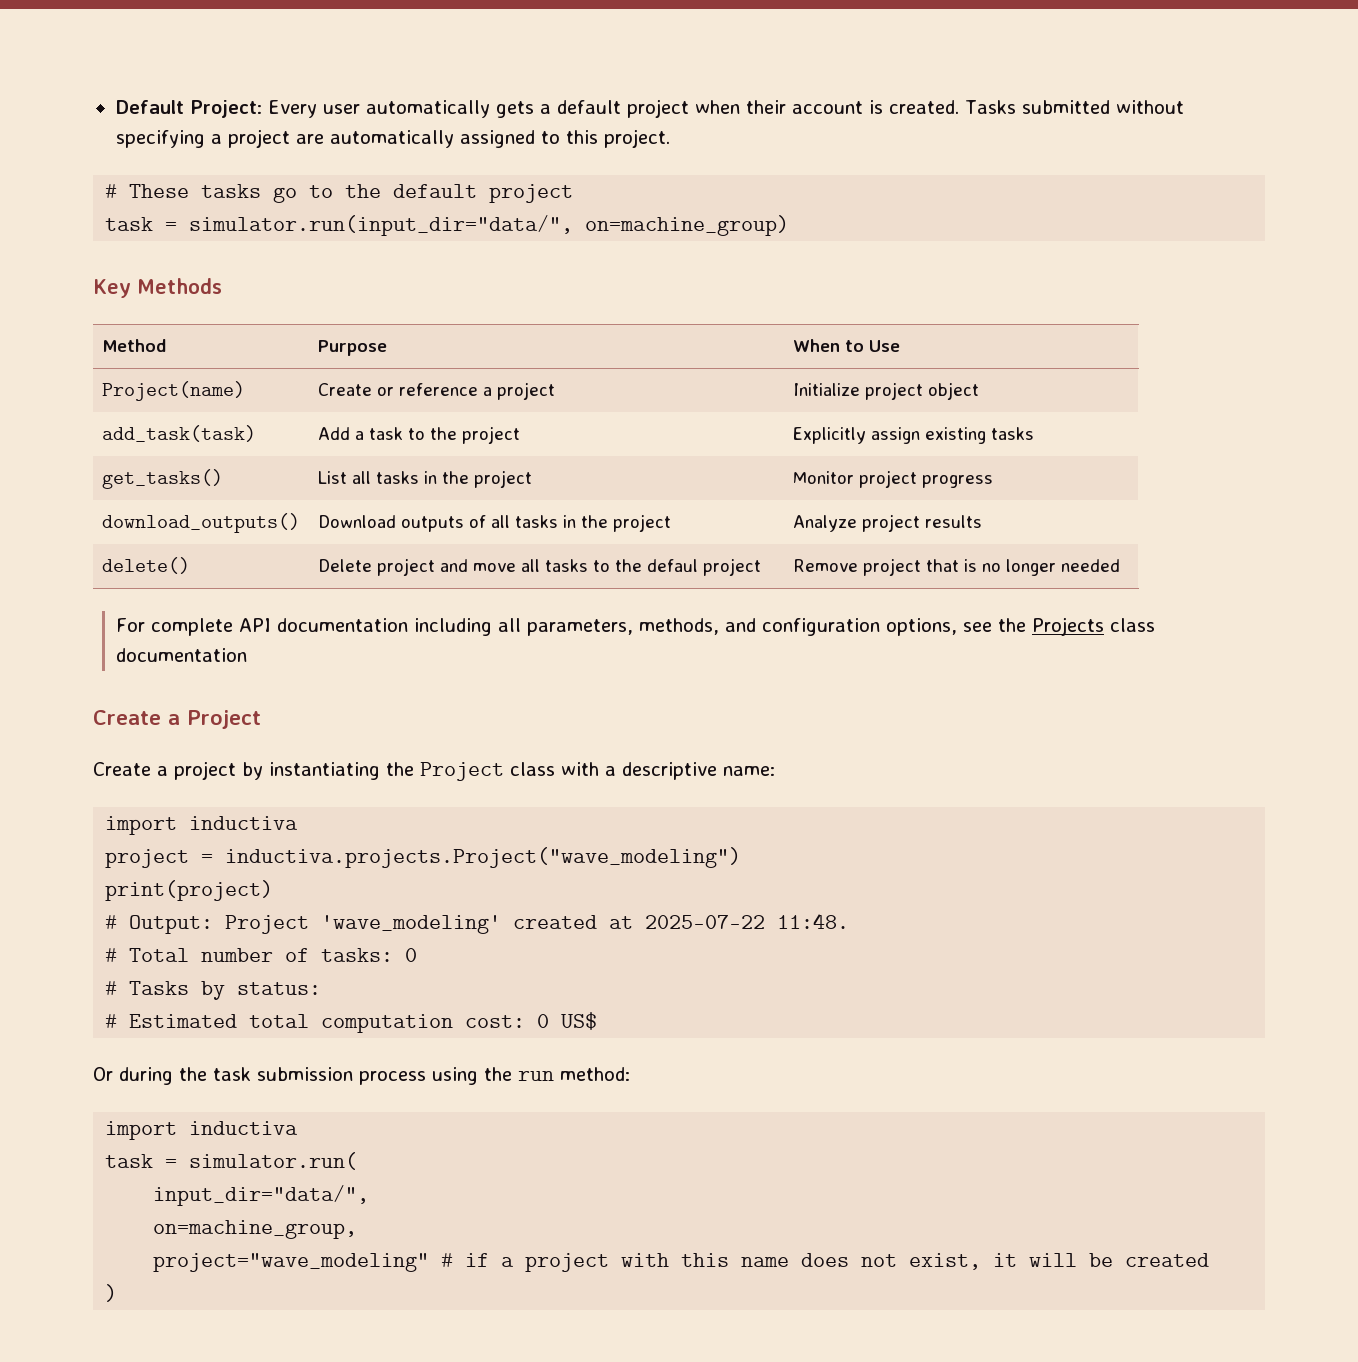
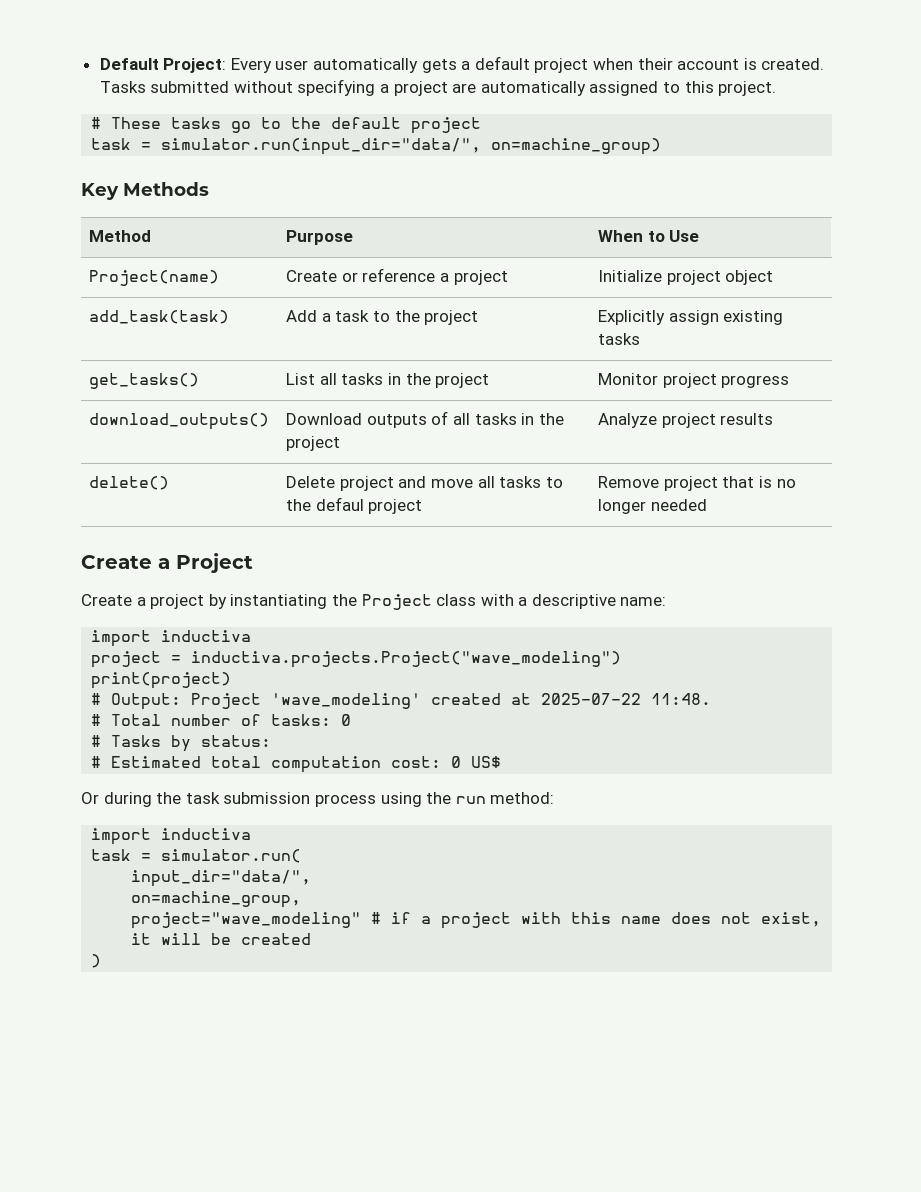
[116,617,1156,636] [116,648,248,662] // For complete API documentation including all parameters, methods, and configuration options, see the Projects class documentation -> (707, 505) none

